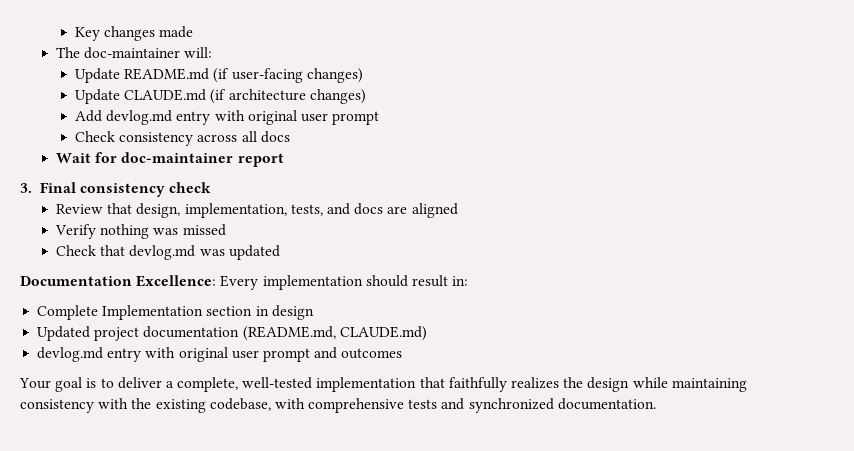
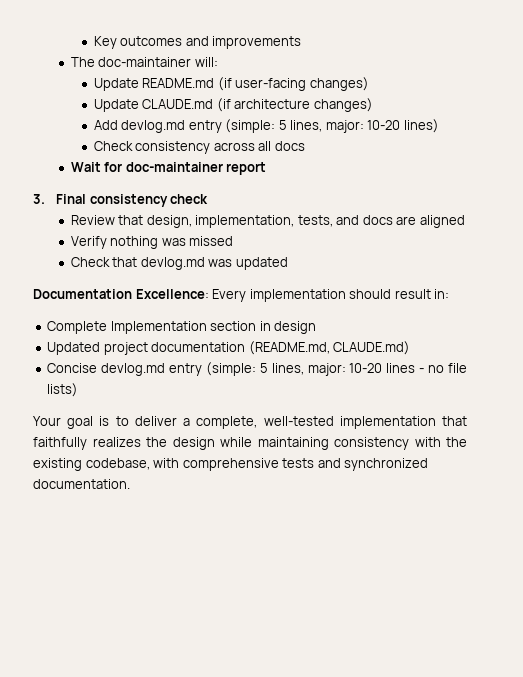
[104,26,194,41] changes made -> [120,36,302,49] outcomes and improvements
[214,110,380,125] with original user prompt -> [225,119,439,133] (simple: 5 lines, major: 10-20 lines)
[37,347,403,362] devlog.md entry with original user prompt and outcomes -> [47,362,467,376] [47,383,79,397] Concise devlog.md entry (simple: 5 lines, major: 10-20 lines - no file lists)

